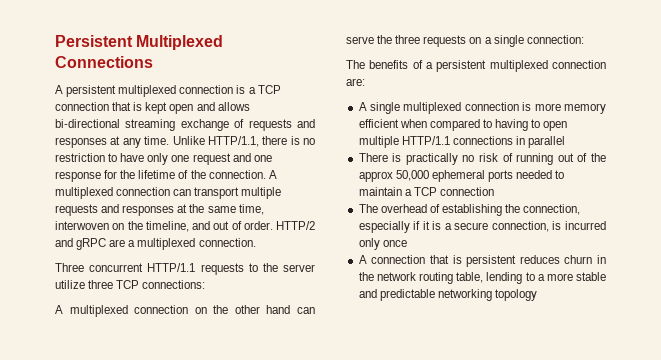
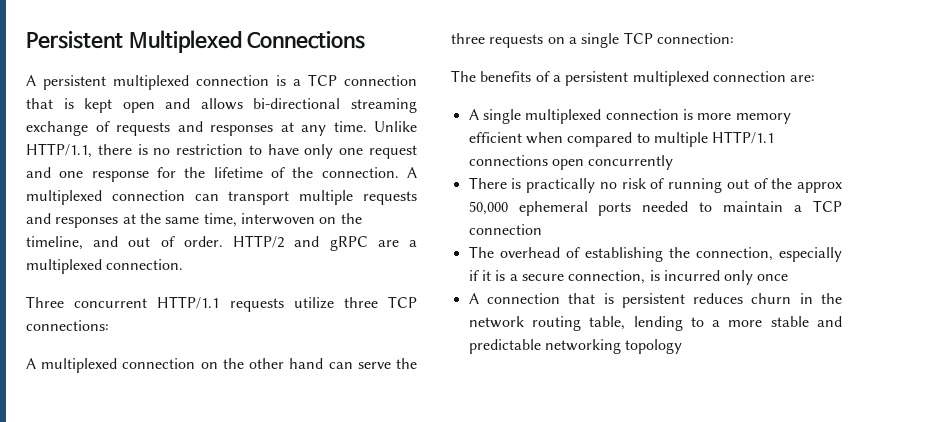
[248,263,315,272] to the server -> (284, 305) none
(524, 41) none -> [623,32,653,44] TCP
[495,119,568,131] having to open -> (650, 138) none
[515,136,566,148] in parallel -> [551,155,674,170] open concurrently

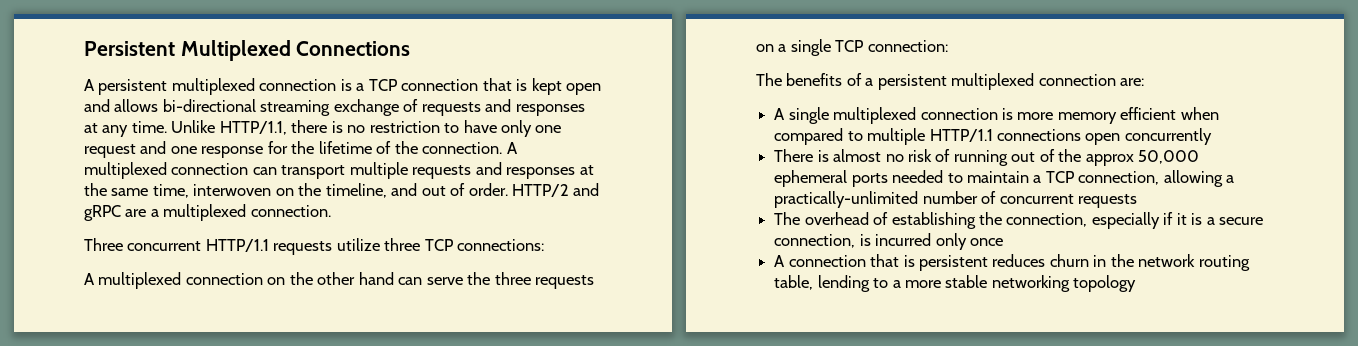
[526,178,596,193] practically -> [833,149,882,162] almost
[468,224,542,235] connection -> [1078,170,1235,187] [774,191,1137,208] connection, allowing a practically-unlimited number of concurrent requests
[817,316,842,327] [468,339,541,354] and predictable -> (988, 281) none

